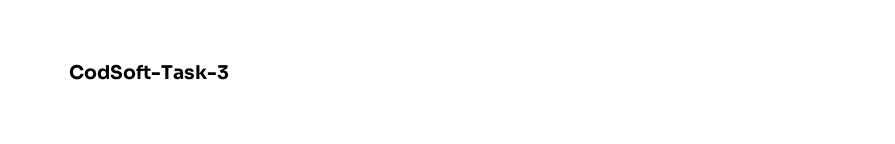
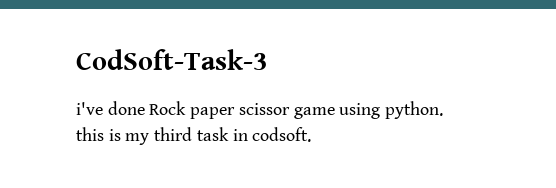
(229, 72) none -> [76,101,444,119] [76,127,312,145] // i've done Rock paper scissor game using python. // this is my third task in codsoft.

